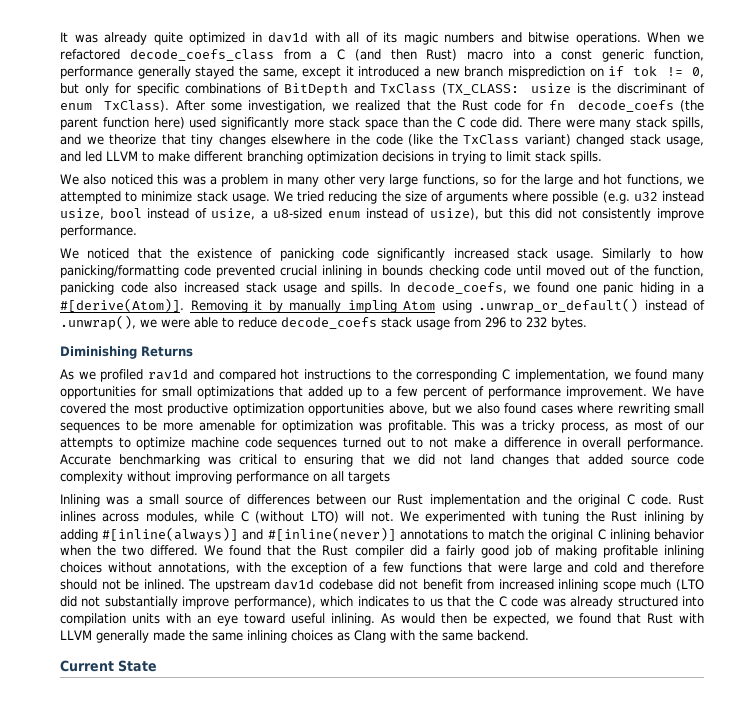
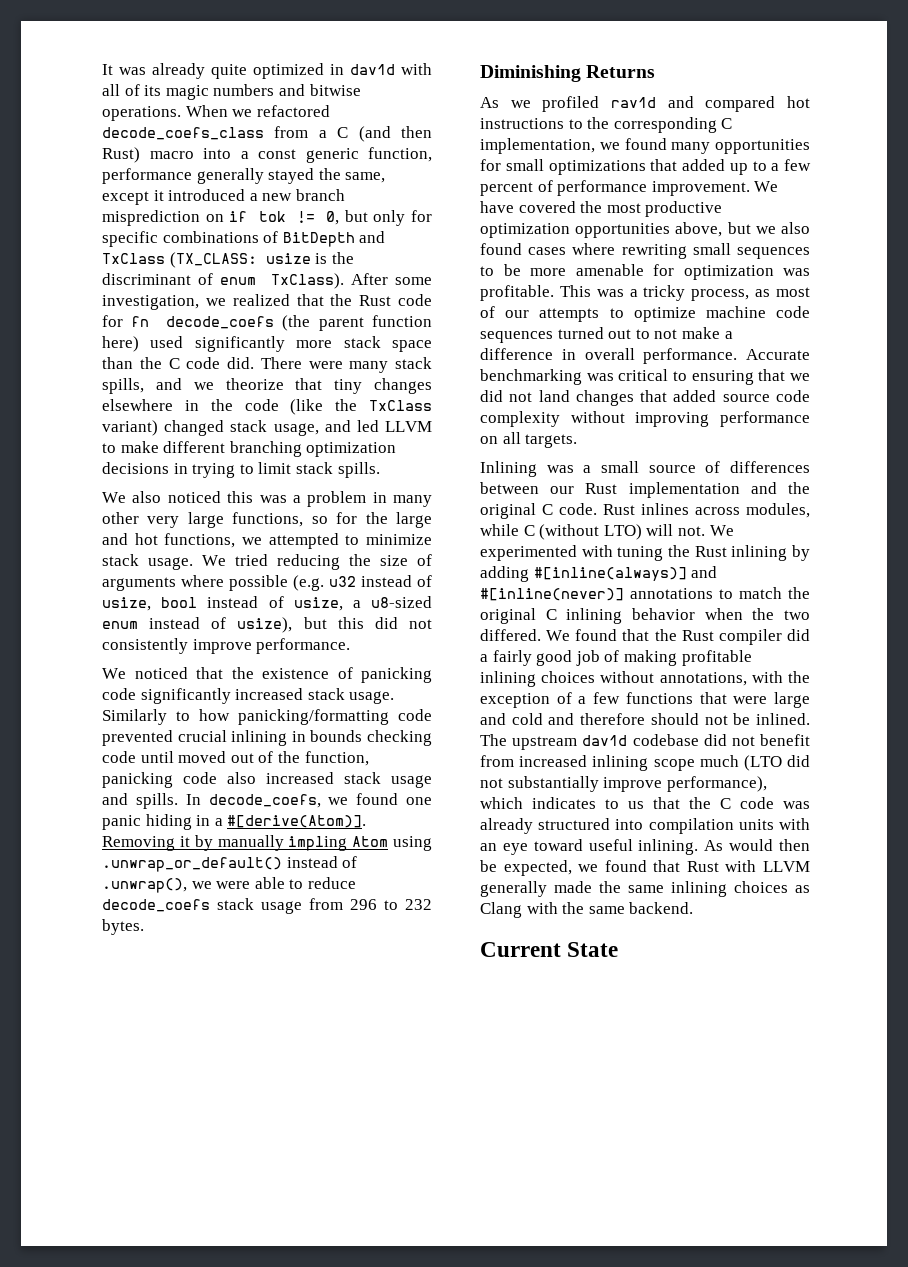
(704, 196) none -> [417,575,432,587] of
[348,471,390,484] targets -> [525,434,578,448] targets.

